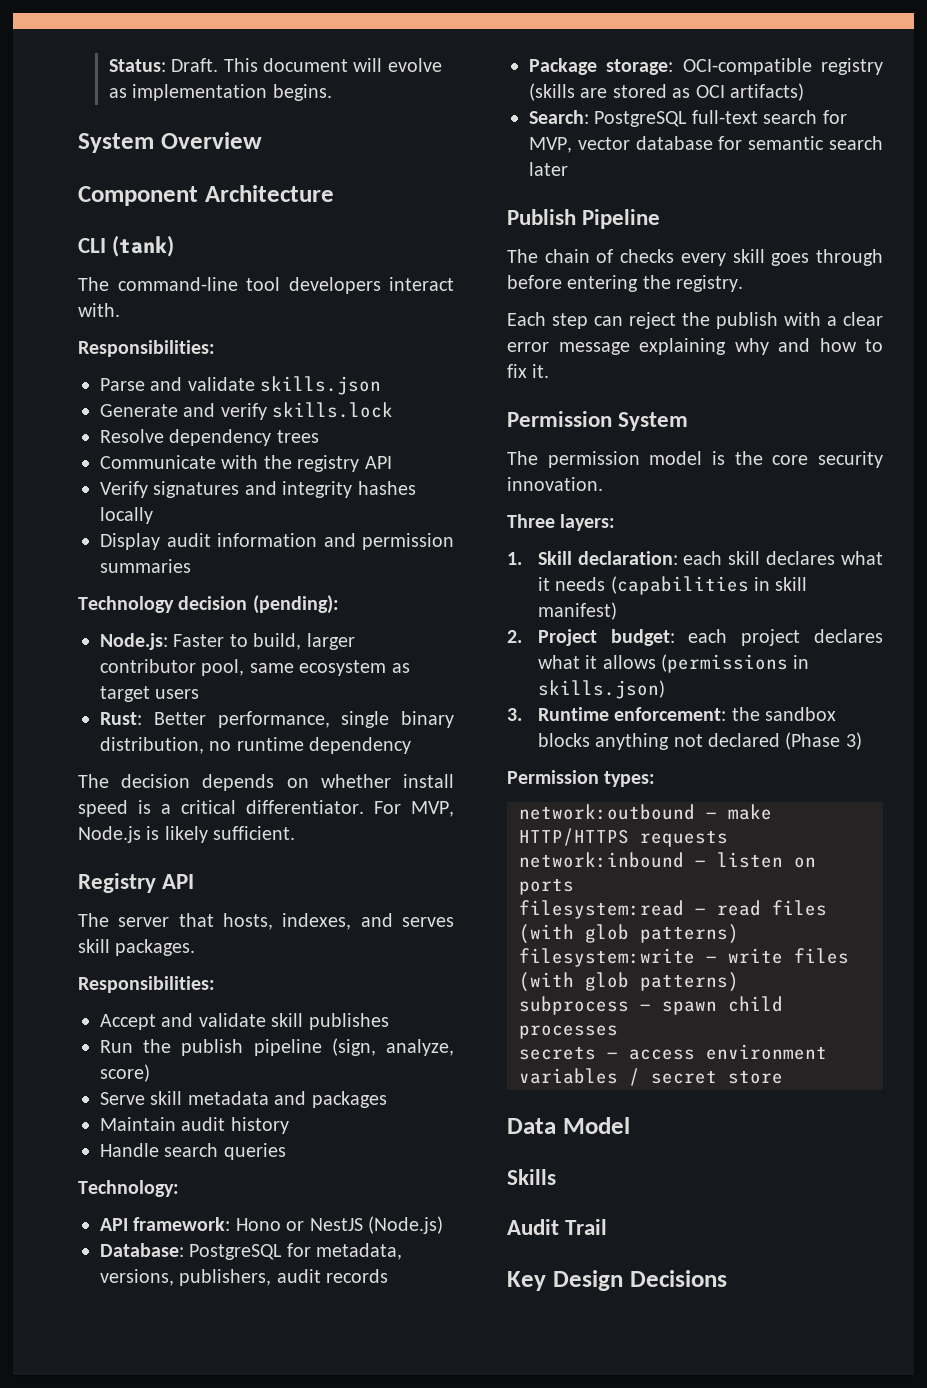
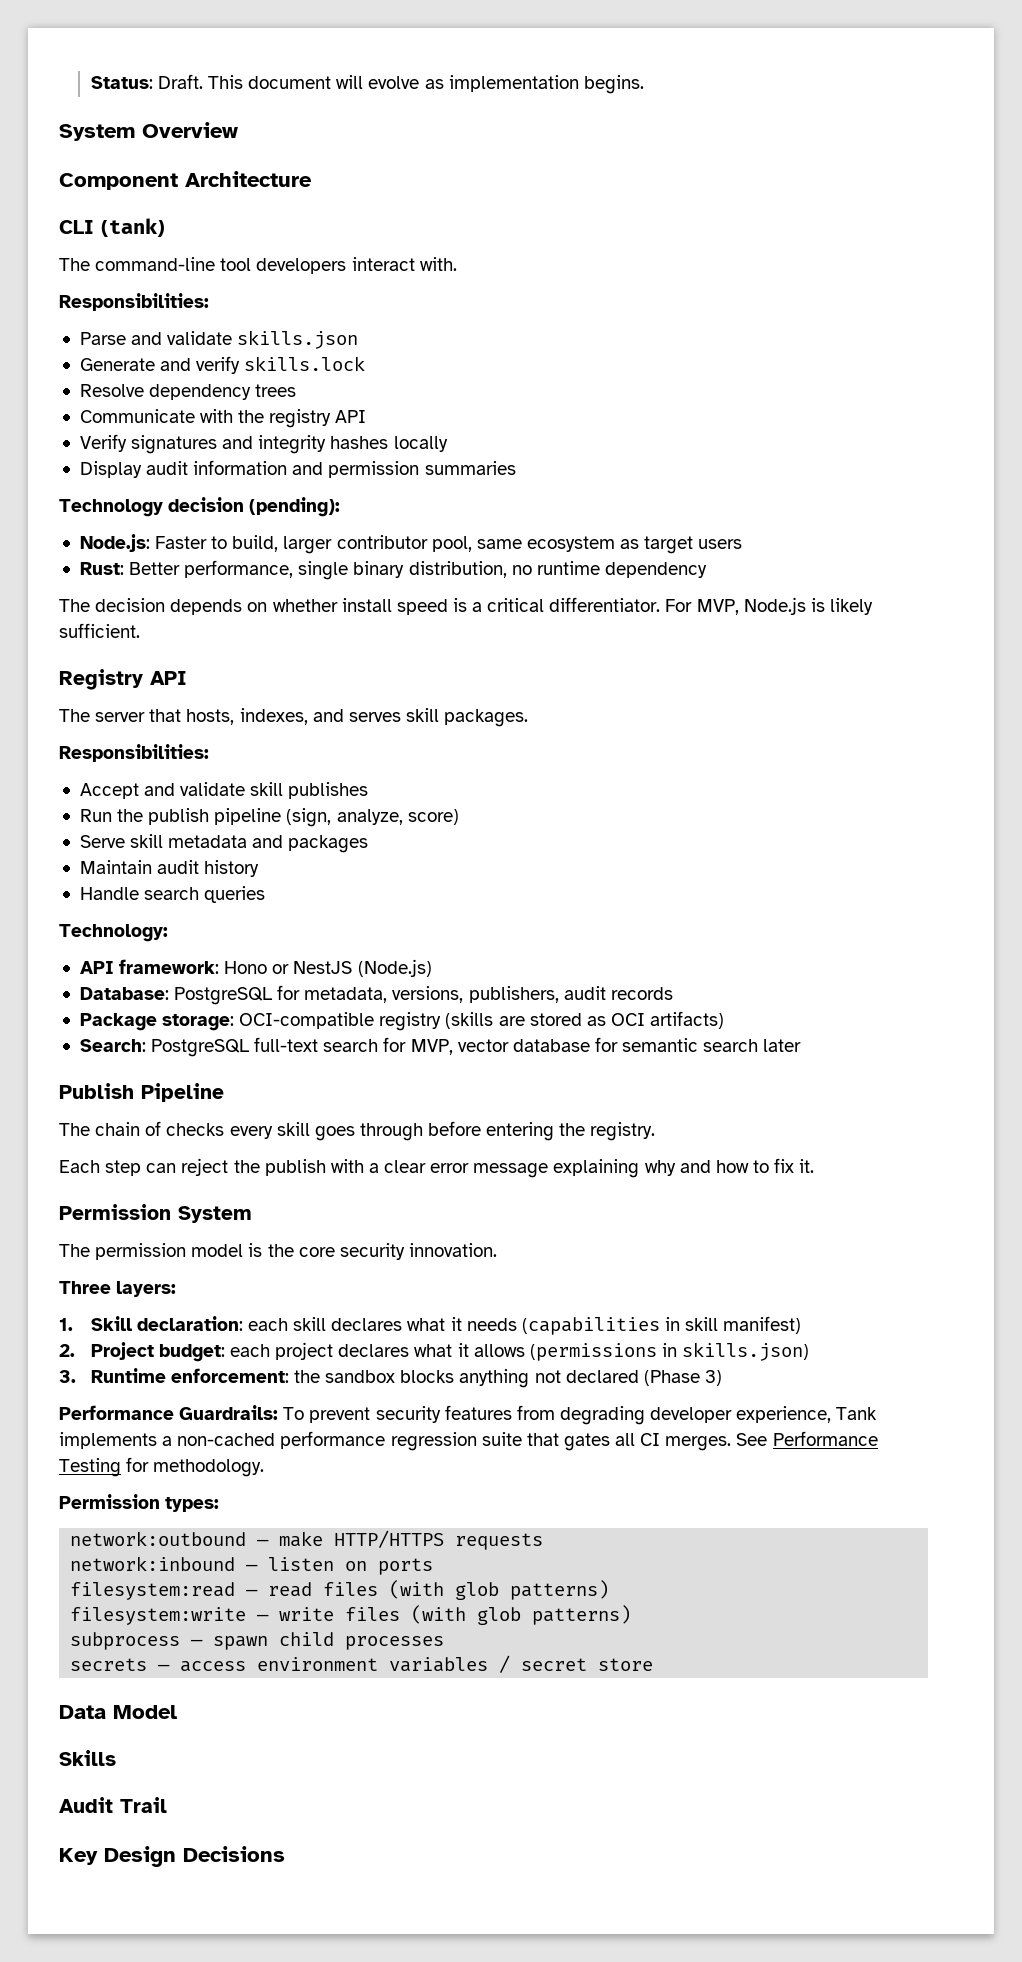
(862, 741) none -> [59,1405,878,1425] [59,1431,878,1451] [59,1457,265,1477] // Performance Guardrails: To prevent security features from degrading developer experience, Tank implements a non-cached performance regression suite that gates all CI merges. See Performance Testing for methodology.

